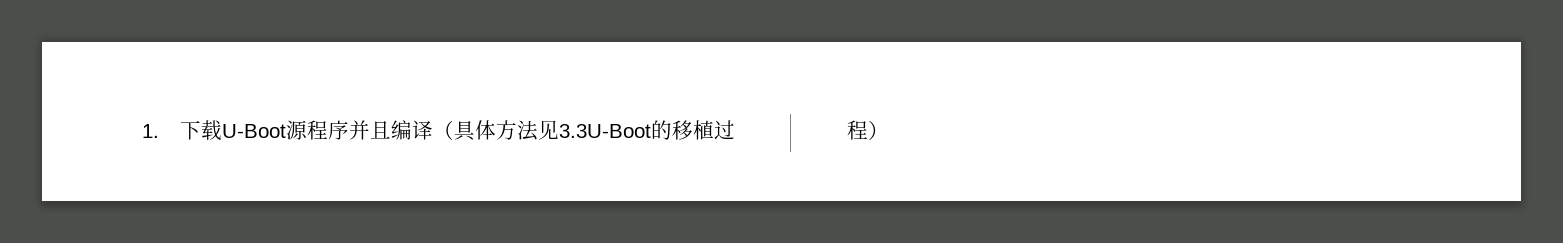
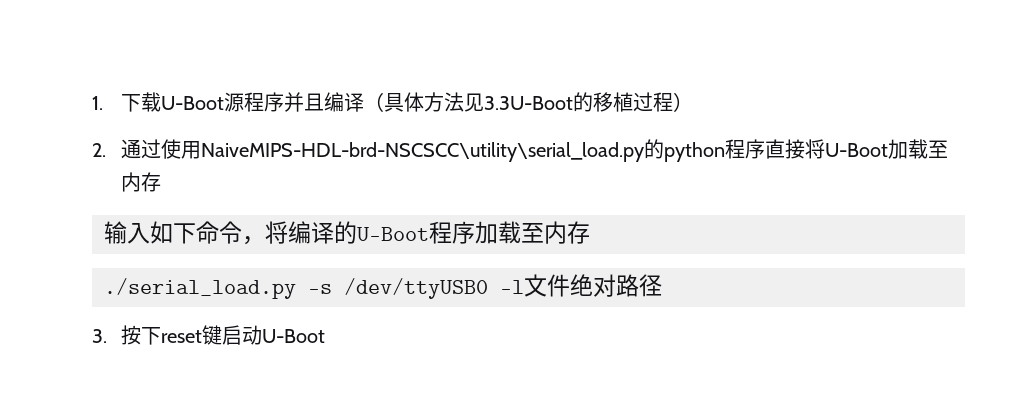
(889, 130) none -> [92,139,948,162] [120,172,161,192] [104,221,590,245] [104,274,662,299] [92,325,325,345] // 2.通过使用NaiveMIPS-HDL-brd-NSCSCC\utility\serial_load.py的python程序直接将U-Boot加载至内存 // 输入如下命令，将编译的U-Boot程序加载至内存 // ./serial_load.py -s /dev/ttyUSB0 -l文件绝对路径 // 3.按下reset键启动U-Boot

